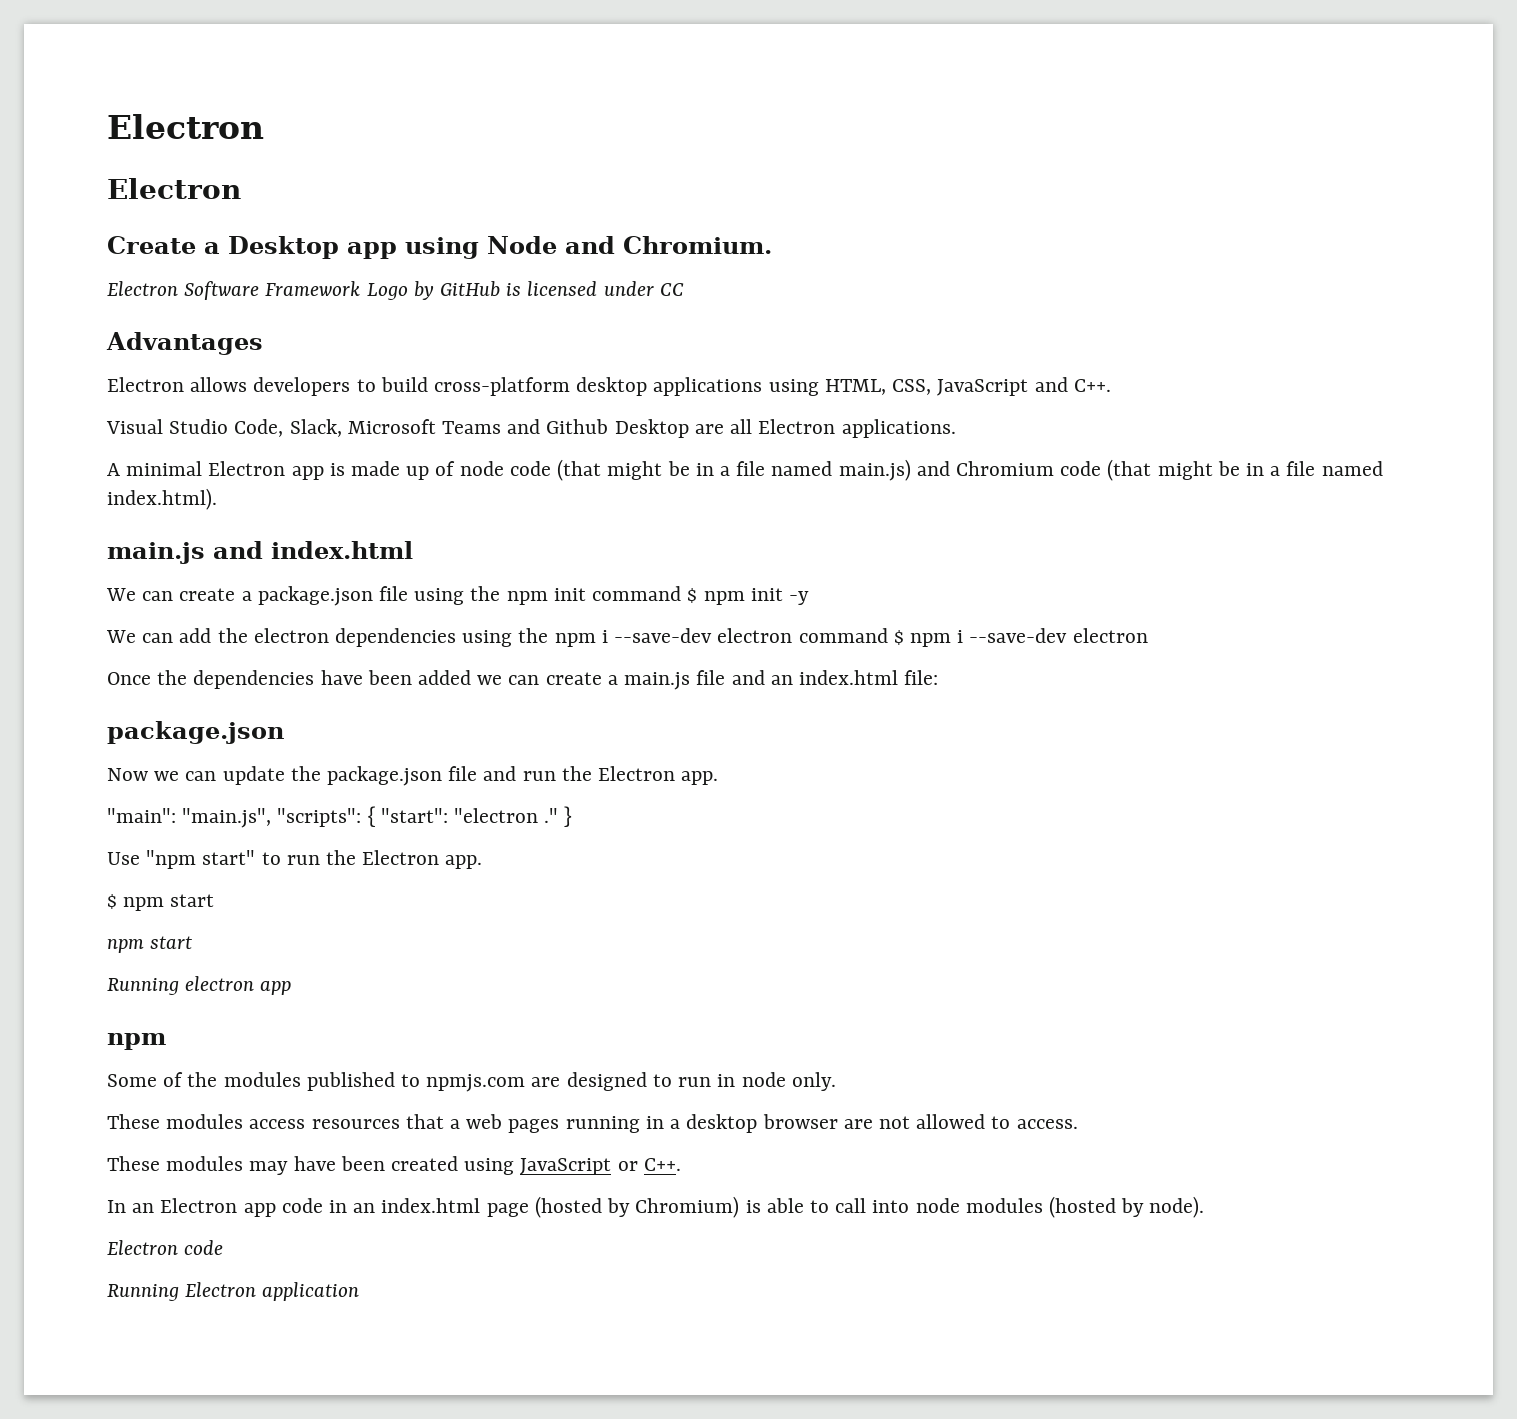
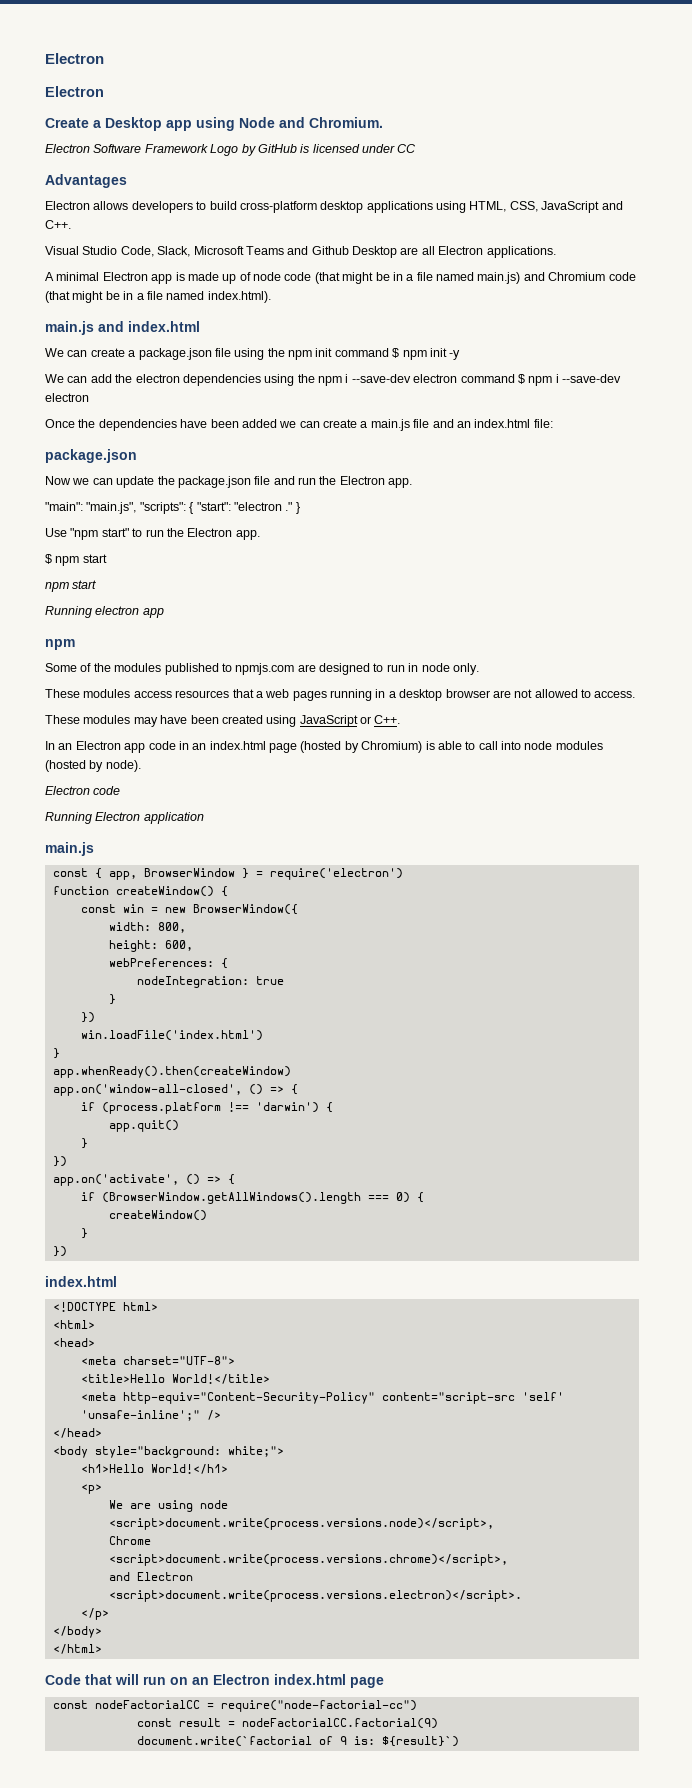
(360, 1291) none -> [45,842,94,856] [52,868,403,880] [52,886,228,897] [80,904,298,915] [108,922,186,933] [108,940,193,952] [108,958,228,969] [136,976,284,988] [108,994,116,1005] [80,1012,95,1023] [80,1030,263,1041] [52,1048,60,1059] [52,1066,291,1078] [52,1084,298,1096] [80,1102,333,1114] [108,1120,179,1132] [80,1138,88,1149] [52,1156,67,1167] [52,1174,235,1186] [80,1192,424,1204] [108,1210,207,1221] [80,1228,88,1239] [52,1246,67,1257] [45,1276,117,1287] [52,1302,158,1312] [52,1320,95,1329] [52,1338,95,1347] [80,1356,235,1365] [80,1374,270,1384] [80,1392,564,1404] [80,1410,221,1421] [52,1428,102,1438] [52,1446,284,1458] [80,1464,228,1474] [80,1484,102,1494] [108,1500,228,1512] [108,1518,494,1530] [108,1536,151,1545] [108,1554,508,1566] [108,1572,193,1581] [108,1590,522,1602] [80,1608,109,1620] [52,1626,102,1638] [52,1644,102,1654] [45,1674,384,1688] [52,1700,417,1712] [136,1718,438,1729] [136,1736,459,1747] // main.js // const { app, BrowserWindow } = require('electron') // function createWindow() { // const win = new BrowserWindow({ // width: 800, // height: 600, // webPreferences: { // nodeIntegration: true // } // }) // win.loadFile('index.html') // } // app.whenReady().then(createWindow) // app.on('window-all-closed', () => { // if (process.platform !== 'darwin') { // app.quit() // } // }) // app.on('activate', () => { // if (BrowserWindow.getAllWindows().length === 0) { // createWindow() // } // }) // index.html // <!DOCTYPE html> // <html> // <head> // <meta charset="UTF-8"> // <title>Hello World!</title> // <meta http-equiv="Content-Security-Policy" content="script-src 'self' 'unsafe-inline';" /> // </head> // <body style="background: white;"> // <h1>Hello World!</h1> // <p> // We are using node // <script>document.write(process.versions.node)</script>, // Chrome // <script>document.write(process.versions.chrome)</script>, // and Electron // <script>document.write(process.versions.electron)</script>. // </p> // </body> // </html> // Code that will run on an Electron index.html page // const nodeFactorialCC = require("node-factorial-cc") // const result = nodeFactorialCC.factorial(9) // document.write(`factorial of 9 is: ${result}`)

